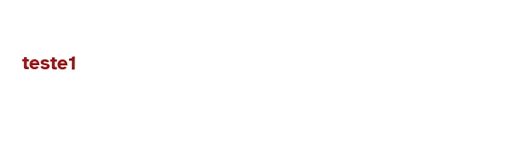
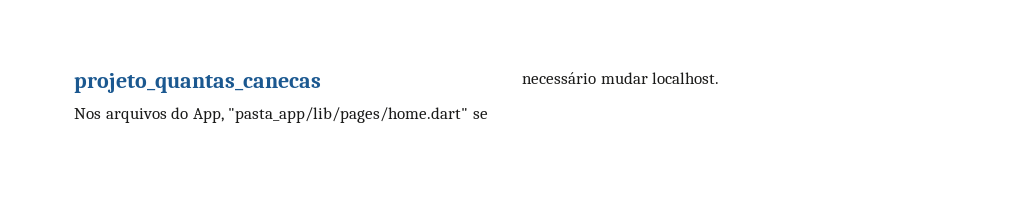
[22,56,78,70] teste1 -> [74,73,321,93] [74,107,488,123] [522,72,720,84] projeto_quantas_canecas // Nos arquivos do App, "pasta_app/lib/pages/home.dart" se necessário mudar localhost.

